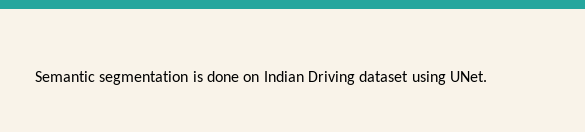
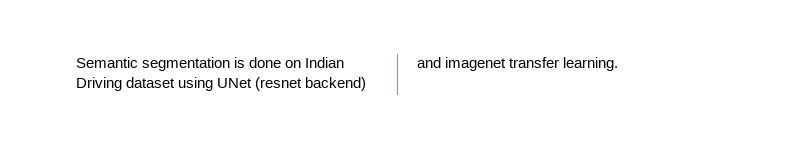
[449,71,487,82] UNet. -> [217,77,367,91] [417,57,619,71] UNet (resnet backend) and imagenet transfer learning.

